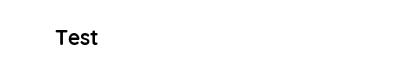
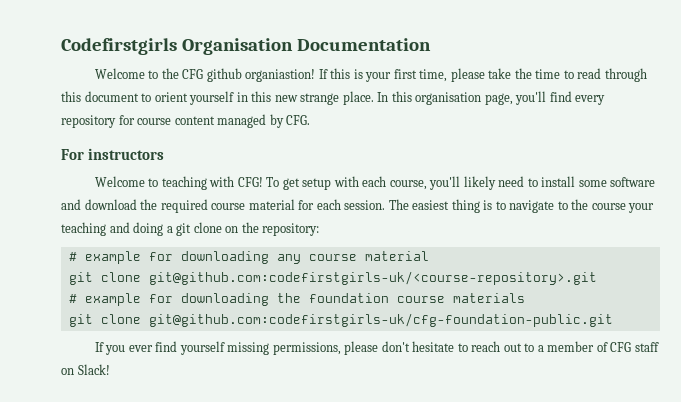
[55,30,99,45] Test -> [61,38,431,55] [94,68,647,82] [61,91,606,105] [61,114,311,128] [61,148,164,160] [94,176,656,190] [61,199,655,213] [61,222,320,236] [68,251,429,264] [68,271,597,285] [68,293,525,306] [68,313,613,327] [94,341,659,355] [61,364,110,375] Codefirstgirls Organisation Documentation // Welcome to the CFG github organiastion! If this is your first time, please take the time to read through this document to orient yourself in this new strange place. In this organisation page, you'll find every repository for course content managed by CFG. // For instructors // Welcome to teaching with CFG! To get setup with each course, you'll likely need to install some software and download the required course material for each session. The easiest thing is to navigate to the course your teaching and doing a git clone on the repository: // # example for downloading any course material // git clone git@github.com:codefirstgirls-uk/<course-repository>.git // # example for downloading the foundation course materials // git clone git@github.com:codefirstgirls-uk/cfg-foundation-public.git // If you ever find yourself missing permissions, please don't hesitate to reach out to a member of CFG staff on Slack!

